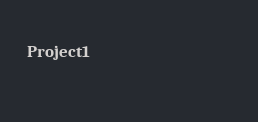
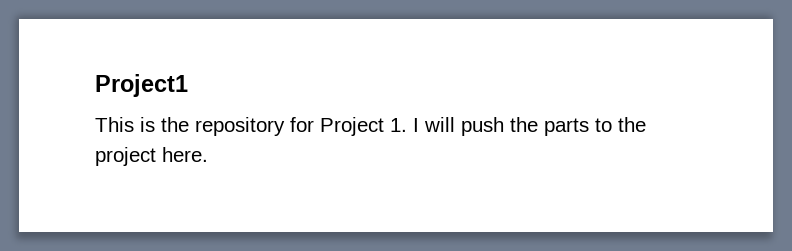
(90, 52) none -> [95,117,646,136] [95,147,208,166] // This is the repository for Project 1. I will push the parts to the project here.

